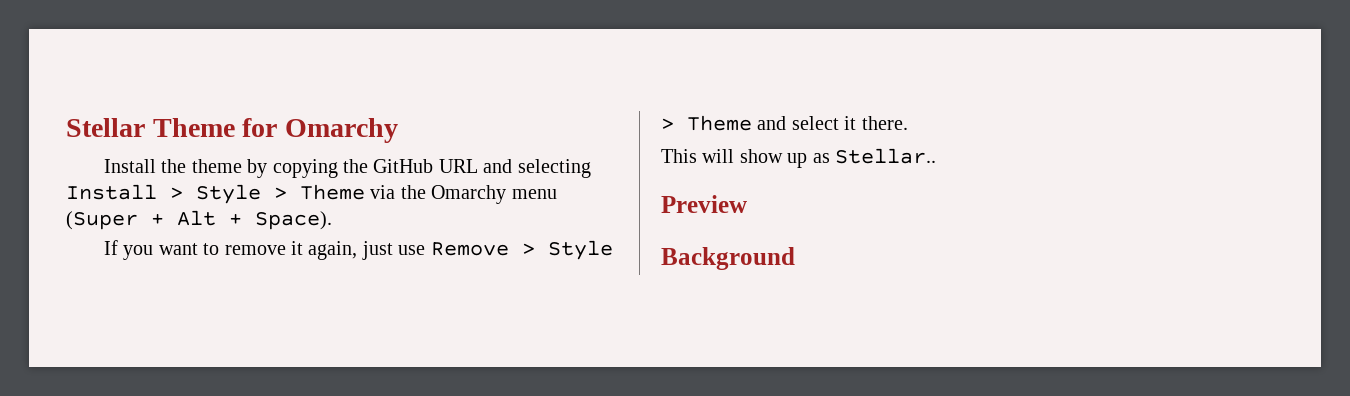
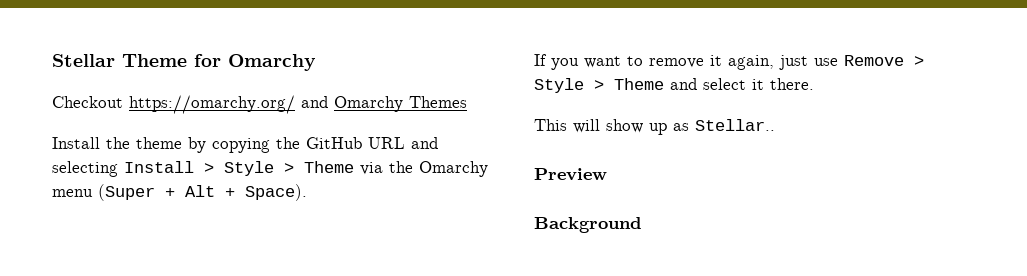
(398, 130) none -> [52,95,467,114] // Checkout https://omarchy.org/ and Omarchy Themes

